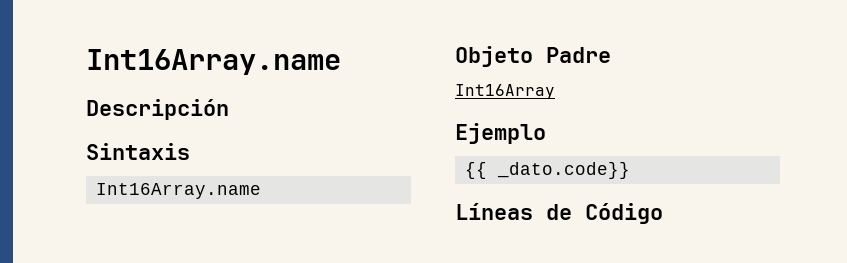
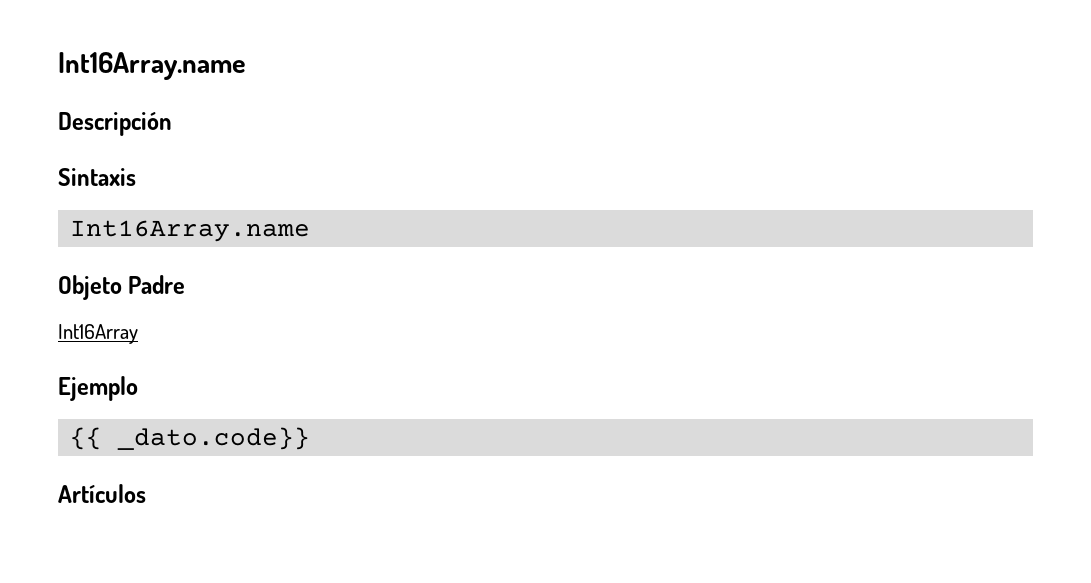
[455,203,663,224] Líneas de Código -> [58,484,146,503] Artículos

